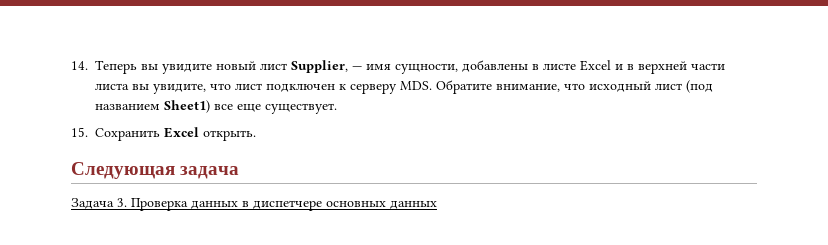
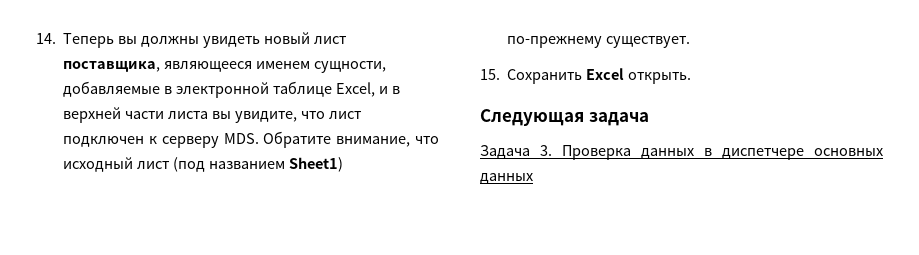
[162,60,611,74] увидите новый лист Supplier, — имя сущности, добавлены в листе Excel -> [141,32,347,48] [63,61,386,73] [63,81,375,98] должны увидеть новый лист поставщика, являющееся именем сущности, добавляемые в электронной таблице Excel,
[214,104,261,112] все еще -> [507,36,603,48] по-прежнему

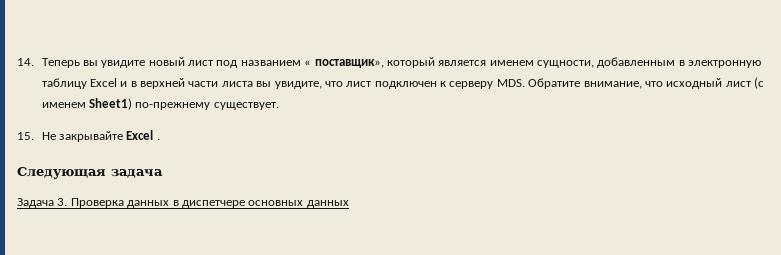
[141,32,347,48] [63,61,386,73] [63,81,375,98] должны увидеть новый лист поставщика, являющееся именем сущности, добавляемые в электронной таблице Excel, -> [101,57,762,68] [41,78,117,89] увидите новый лист под названием « поставщик», который является именем сущности, добавленным в электронную таблицу Excel
[173,157,285,172] (под названием -> [753,77,764,89] [41,102,86,108] (с именем
[507,68,692,84] Сохранить Excel открыть. -> [41,130,160,142] Не закрывайте Excel .

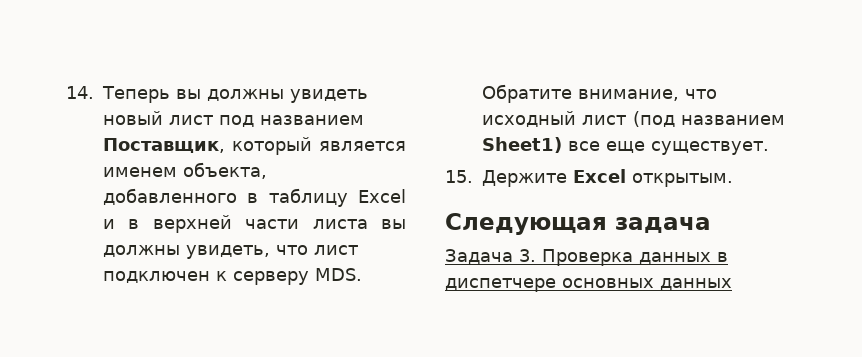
[101,60,146,68] увидите -> [207,89,368,103] должны увидеть
[304,59,384,68] « поставщик», -> [103,138,225,153] Поставщик,
[536,57,762,68] сущности, добавленным в электронную -> [183,162,267,179] [103,188,259,205] объекта, добавленного в
[274,81,322,89] увидите, -> [103,245,270,259] должны увидеть,
[753,77,764,89] [41,98,279,110] [17,130,160,142] (с именем Sheet1) по-прежнему существует. // 15. Не закрывайте Excel . -> [632,111,785,127] [482,137,769,155] [445,169,733,187] (под названием Sheet1) все еще существует. // 15. Держите Excel открытым.

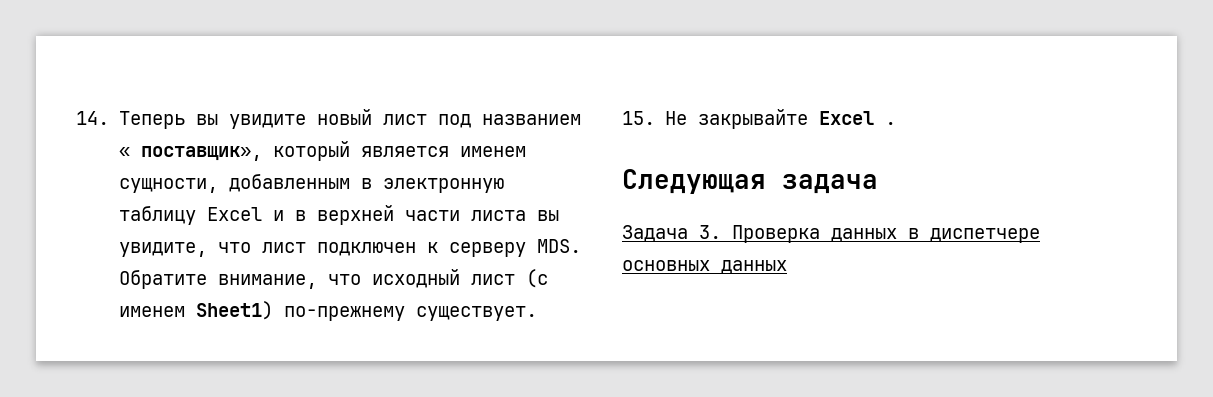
[207,89,368,103] должны увидеть -> [228,114,306,129] увидите
[103,138,225,153] Поставщик, -> [118,146,262,161] « поставщик»,
[183,162,267,179] [103,188,259,205] объекта, добавленного в -> [118,174,504,193] сущности, добавленным в электронную
[103,245,270,259] должны увидеть, -> [118,242,207,257] увидите,
[632,111,785,127] [482,137,769,155] [445,169,733,187] (под названием Sheet1) все еще существует. // 15. Держите Excel открытым. -> [525,269,548,288] [118,301,537,321] [622,109,896,129] (с именем Sheet1) по-прежнему существует. // 15. Не закрывайте Excel .

